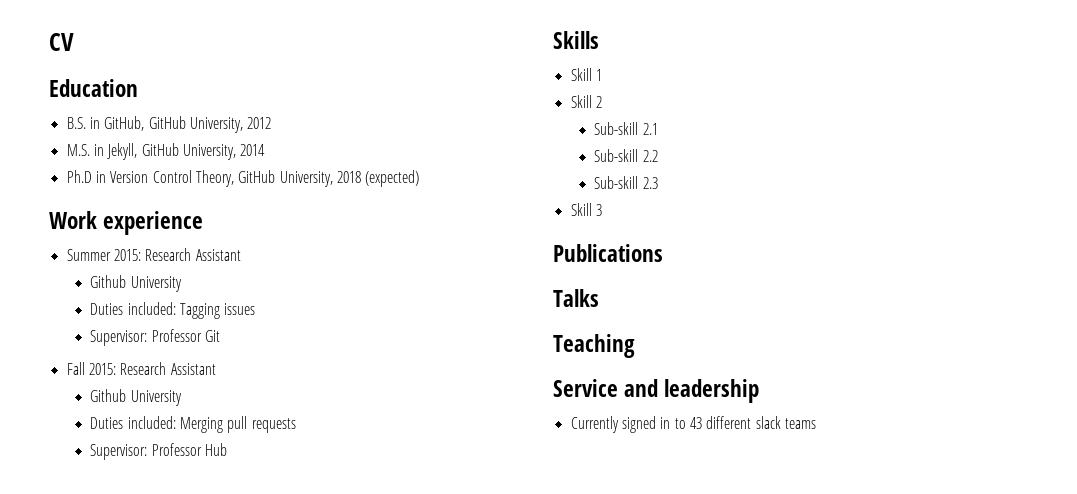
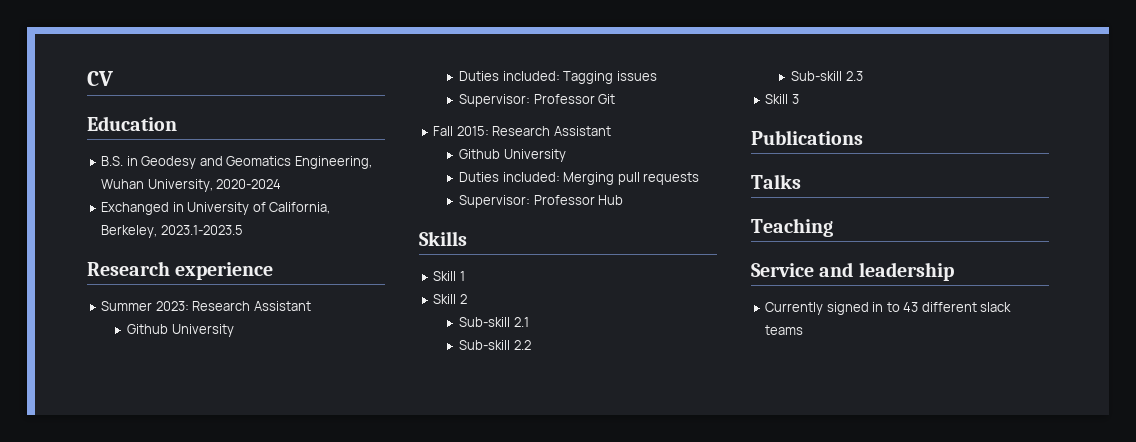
[104,116,272,133] [66,143,266,160] [66,170,420,187] [49,211,97,229] GitHub, GitHub University, 2012 // M.S. in Jekyll, GitHub University, 2014 // Ph.D in Version Control Theory, GitHub University, 2018 (expected) // Work -> [141,156,372,169] [101,179,282,192] [101,202,331,215] [101,225,243,238] [87,261,170,276] Geodesy and Geomatics Engineering, Wuhan University, 2020-2024 // Exchanged in University of California, Berkeley, 2023.1-2023.5 // Research
[113,249,141,261] 2015: -> [155,301,189,311] 2023:

